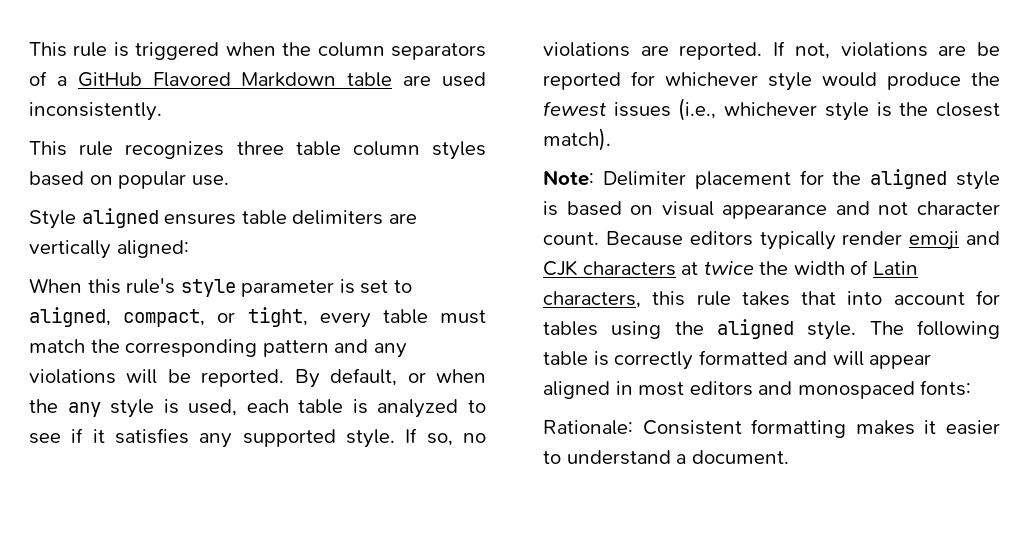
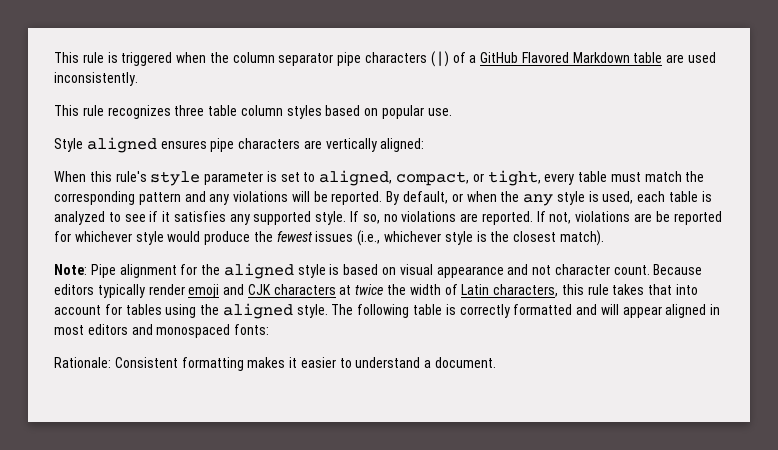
[391,43,486,60] separators -> [278,51,449,67] separator pipe characters (|)
[241,210,384,225] table delimiters -> [210,138,301,152] pipe characters
[602,171,791,189] Delimiter placement -> [90,264,177,278] Pipe alignment

